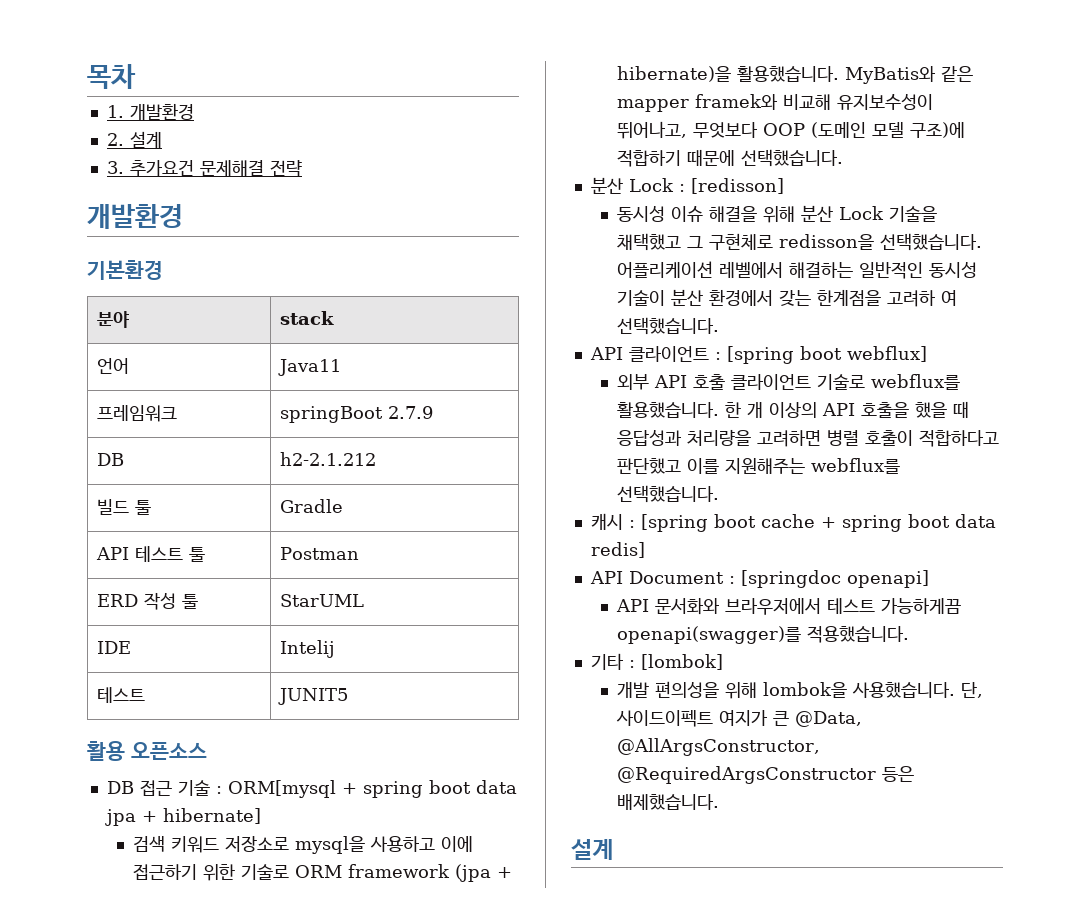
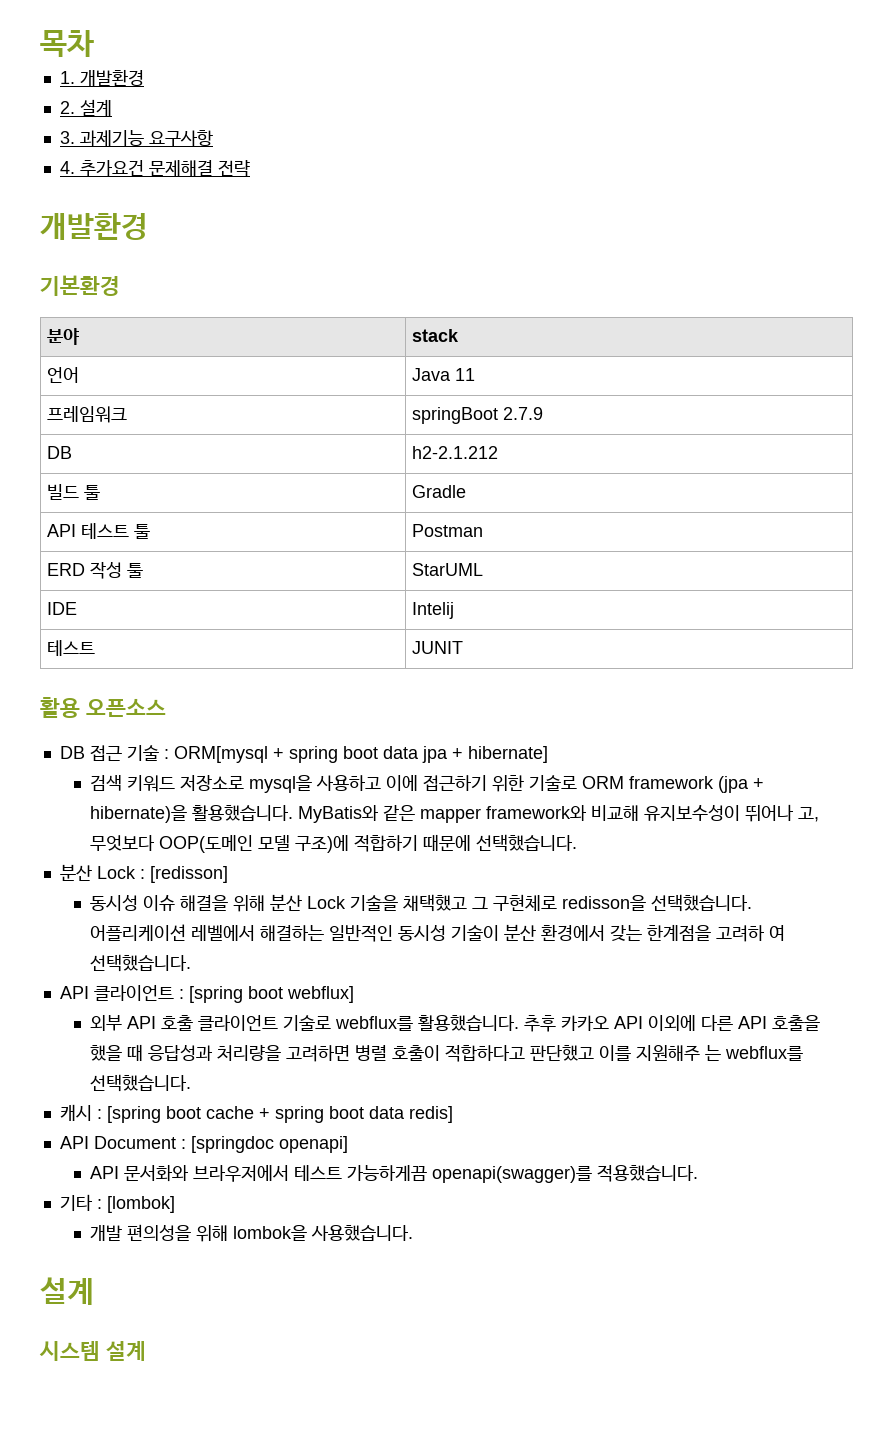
(124, 167) none -> [79,130,213,146] [59,161,75,174] 과제기능 요구사항 // 4.
[278,359,342,376] Java11 -> [412,368,476,381] Java 11
[278,688,349,705] JUNIT5 -> [412,641,464,654] JUNIT
[695,94,779,110] framek와 -> [486,805,588,821] framework와
[617,121,867,139] 뛰어나고, 무엇보다 OOP (도메인 -> [745,804,820,822] [90,835,254,853] 뛰어나 고, 무엇보다 OOP(도메인
[725,402,818,418] 한 개 이상의 -> [524,1015,734,1032] 추후 카카오 API 이외에 다른
[725,458,806,474] 지원해주는 -> [636,1045,722,1061] 지원해주 는
[961,682,984,698] [616,710,863,727] [617,738,821,756] [617,766,915,784] [617,794,720,810] [571,839,613,860] 단, 사이드이펙트 여지가 큰 @Data, @AllArgsConstructor, @RequiredArgsConstructor 등은 배제했습니다. // 설계 -> [40,1277,94,1305] [39,1341,146,1361] // 설계 // 시스템 설계

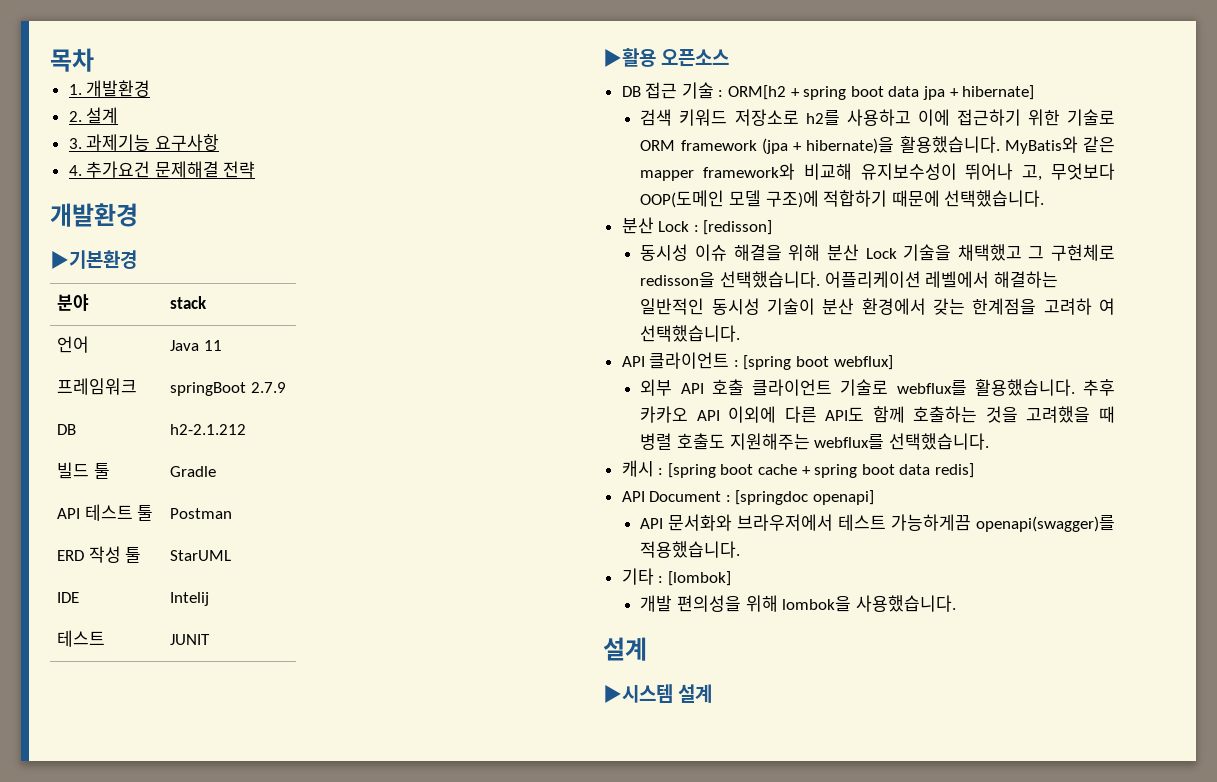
[40,275,120,296] 기본환경 -> [50,250,137,269] ▶기본환경
[40,697,80,718] 활용 -> [603,48,656,67] ▶활용
[173,746,268,763] ORM[mysql -> [728,85,787,100] ORM[h2
[249,775,313,793] mysql을 -> [805,110,840,126] h2를
[738,1015,821,1031] [90,1044,722,1062] API 호출을 했을 때 응답성과 처리량을 고려하면 병렬 호출이 적합하다고 판단했고 이를 지원해주 는 -> [825,406,1115,423] [640,433,810,450] API도 함께 호출하는 것을 고려했을 때 병렬 호출도 지원해주는
[39,1341,100,1361] 시스템 -> [603,684,673,703] ▶시스템

